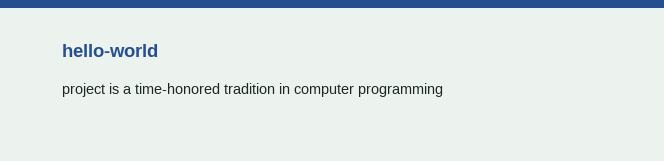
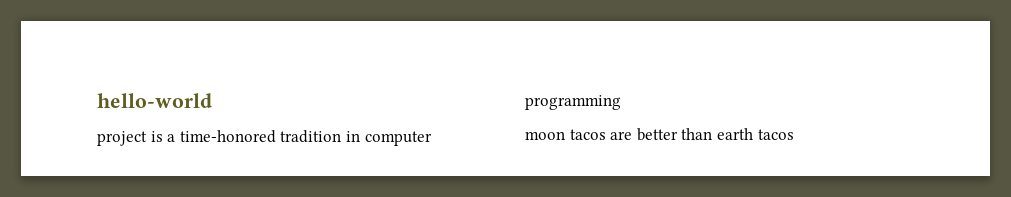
(443, 90) none -> [525,128,794,141] // moon tacos are better than earth tacos

